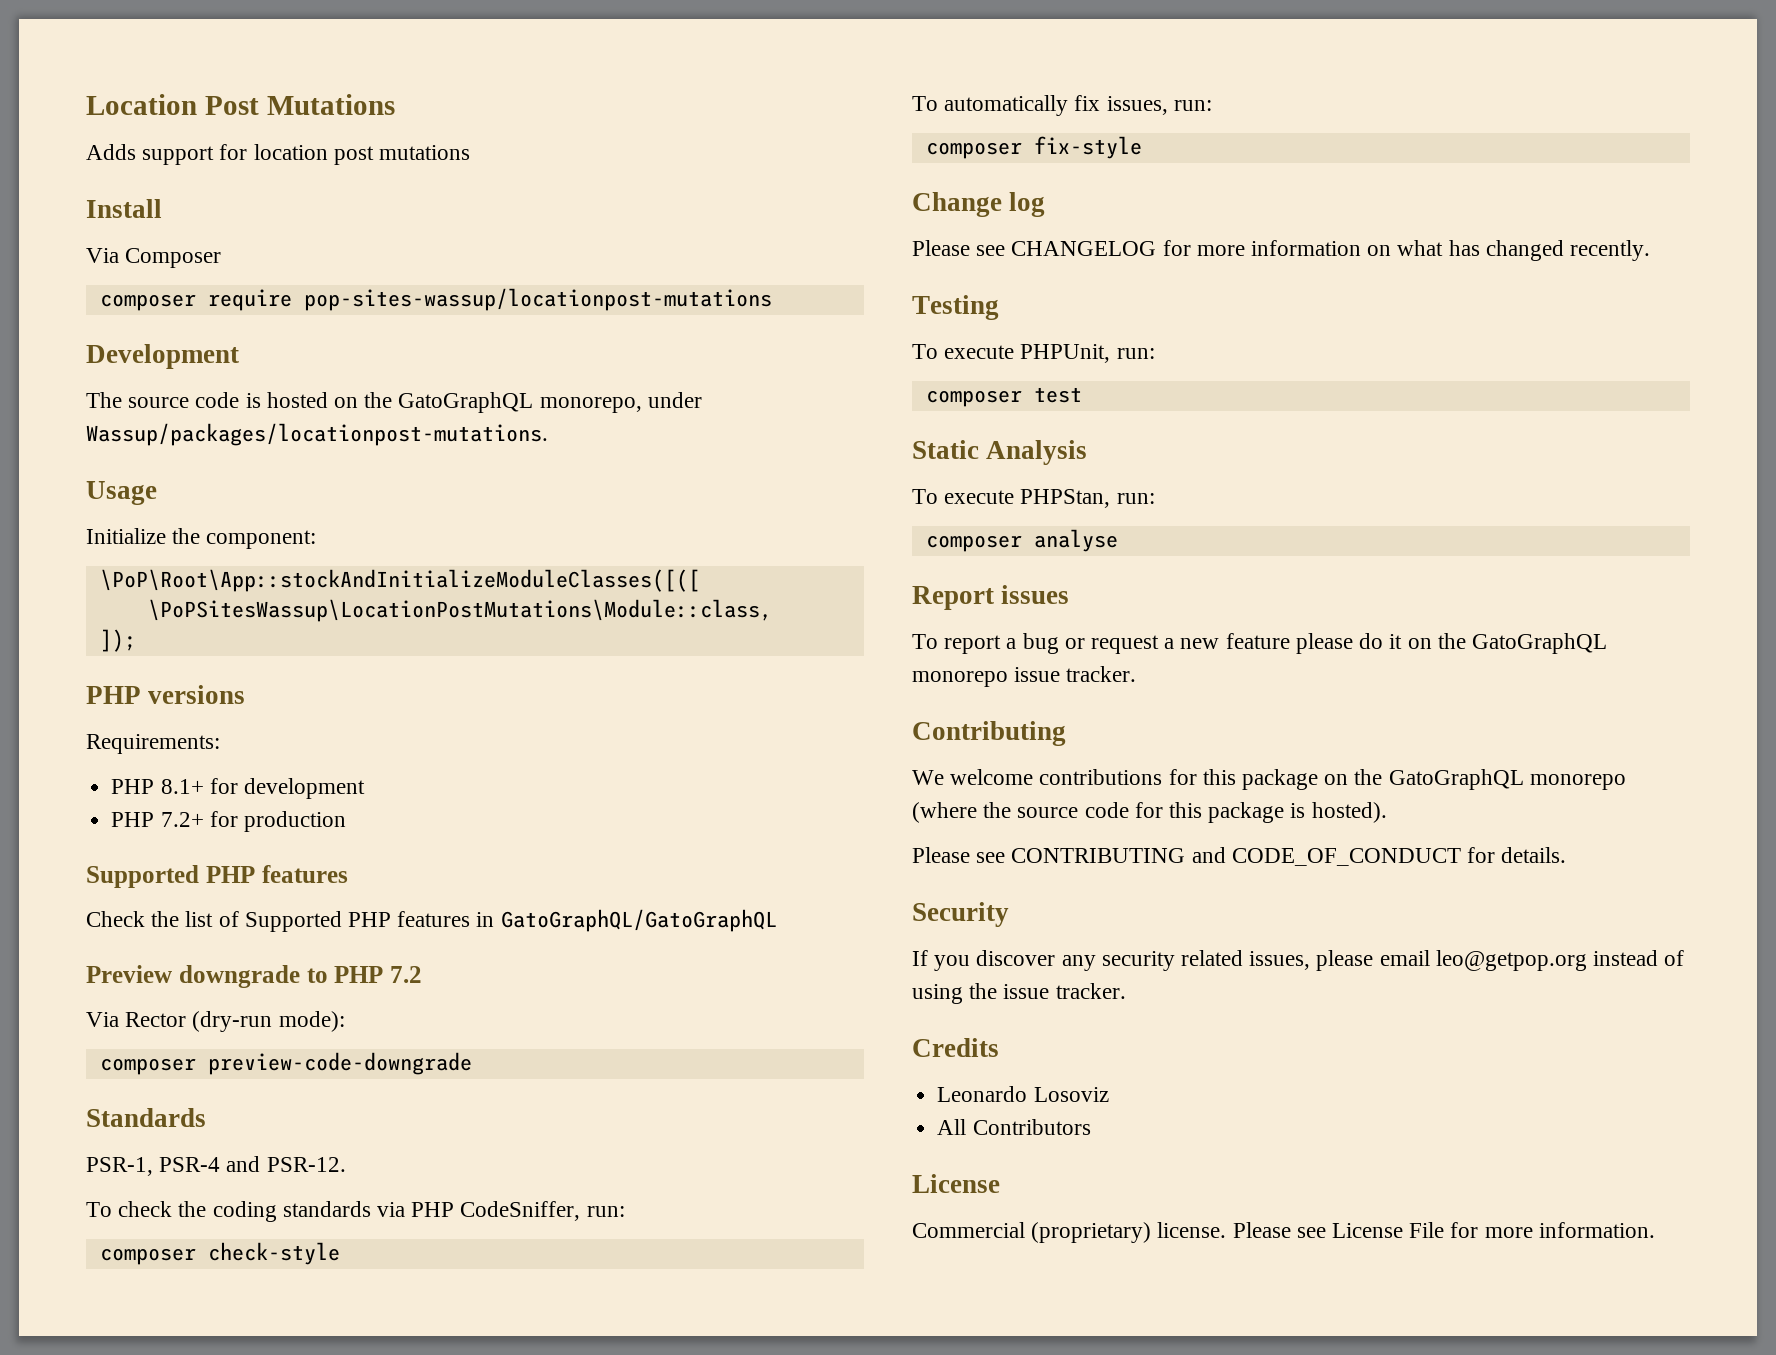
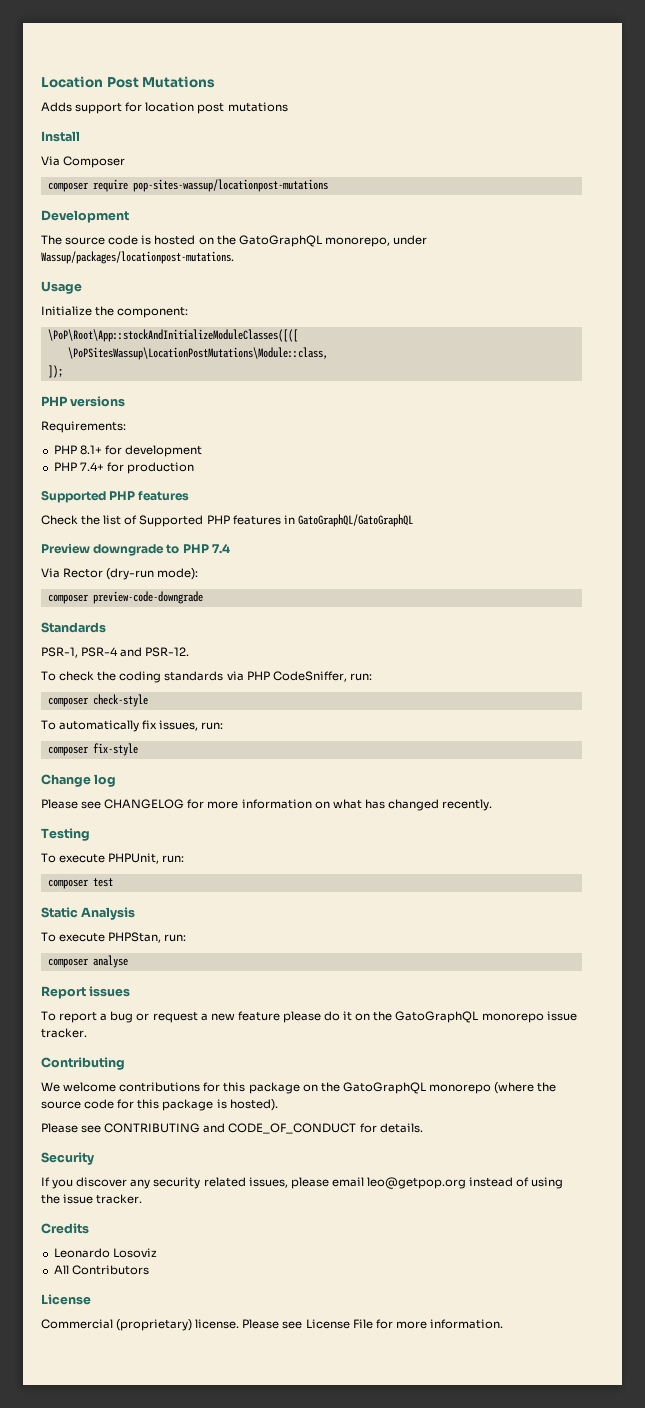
[160,812,204,827] 7.2+ -> [79,462,104,471] 7.4+
[390,966,422,983] 7.2 -> [211,544,230,553] 7.4

